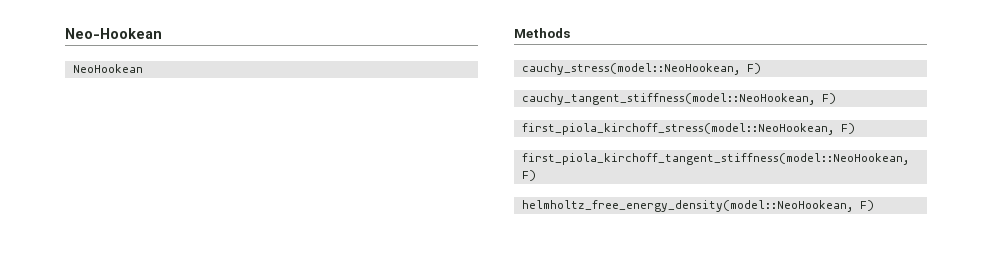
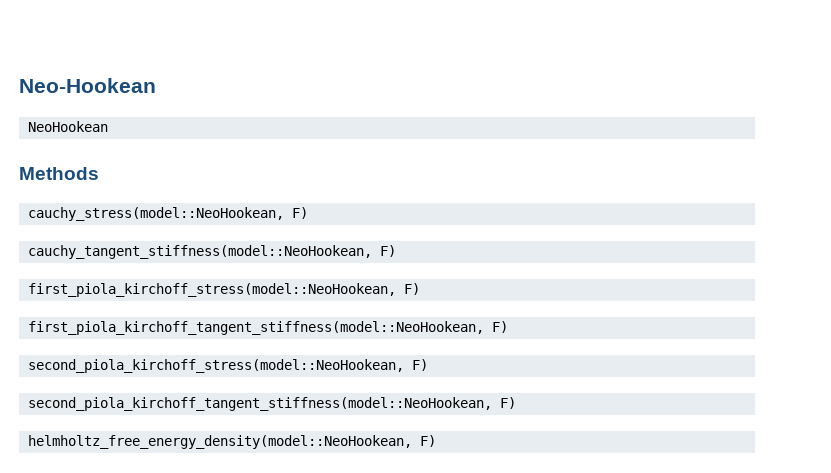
(536, 175) none -> [28,359,428,373] [28,397,516,411] // second_piola_kirchoff_stress(model::NeoHookean, F) // second_piola_kirchoff_tangent_stiffness(model::NeoHookean, F)

